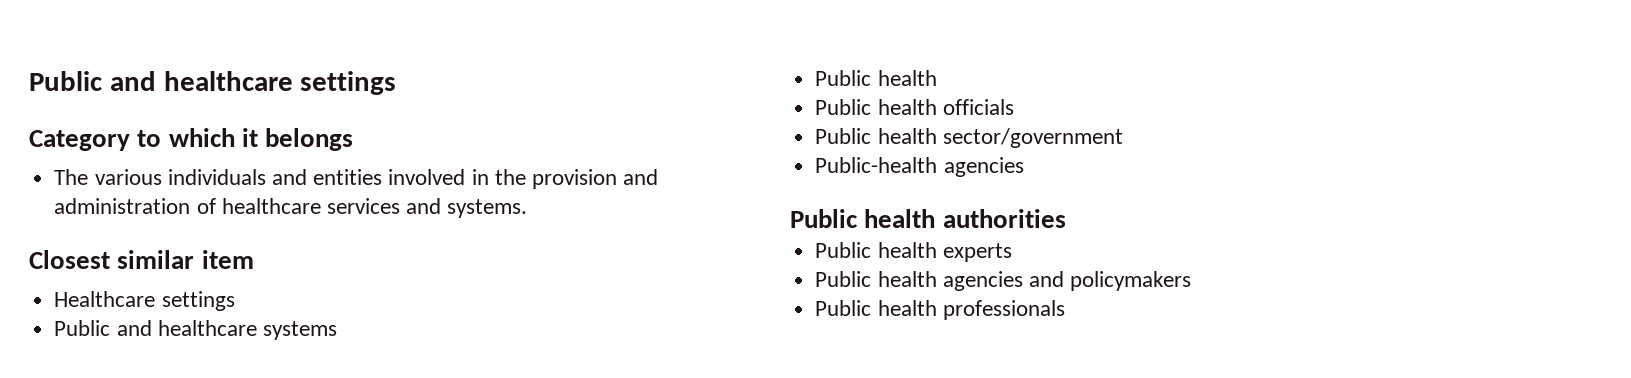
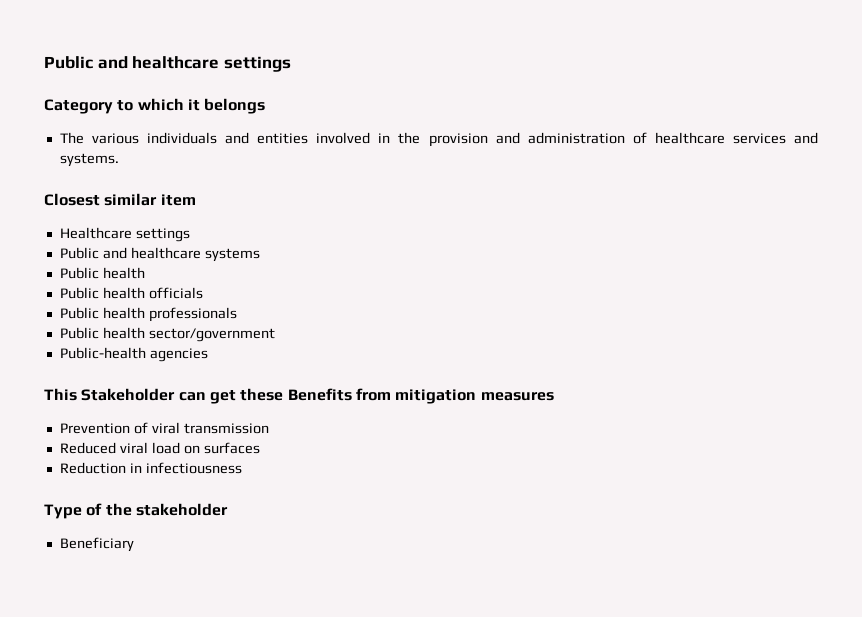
(1014, 107) none -> [59,307,237,322] // Public health professionals
[790,209,1066,228] [815,242,1012,262] [815,271,1192,291] [815,300,1065,320] Public health authorities // Public health experts // Public health agencies and policymakers // Public health professionals -> [44,388,554,404] [59,422,269,434] [59,442,260,454] [59,462,242,474] [44,503,228,519] [59,537,134,552] This Stakeholder can get these Benefits from mitigation measures // Prevention of viral transmission // Reduced viral load on surfaces // Reduction in infectiousness // Type of the stakeholder // Beneficiary

